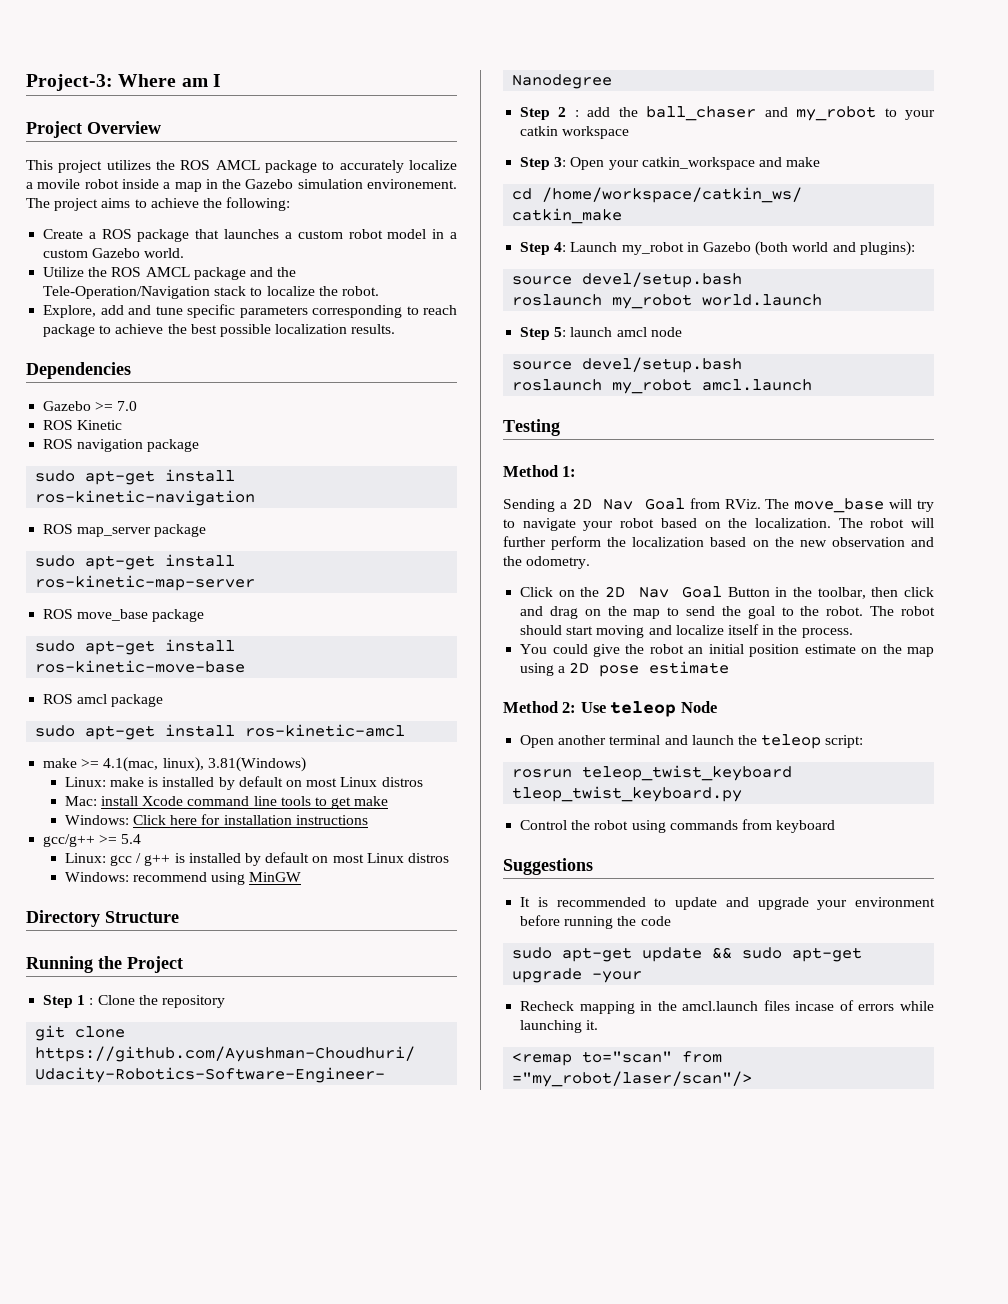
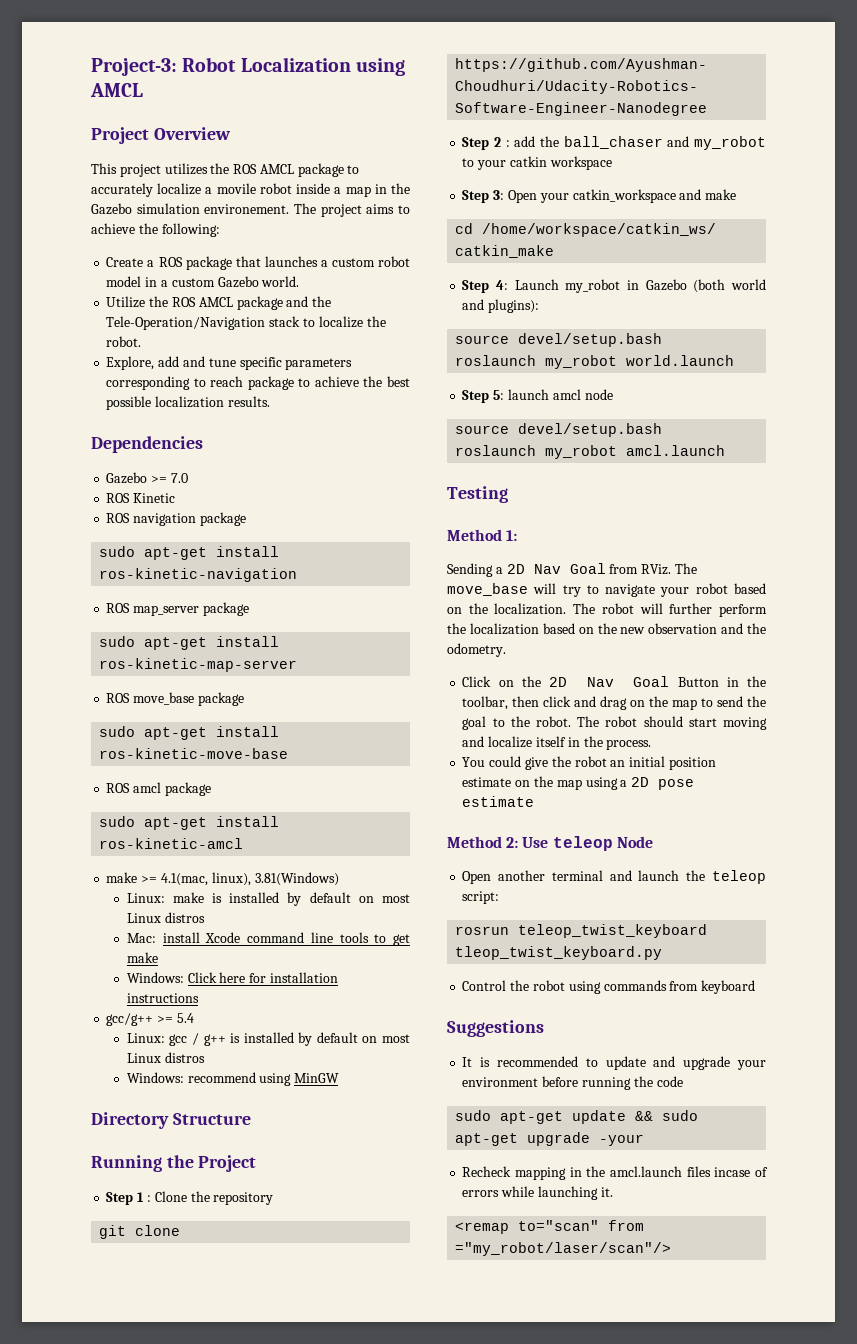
[118,74,221,87] Where am I -> [182,57,405,76] [90,83,143,97] Robot Localization using AMCL

